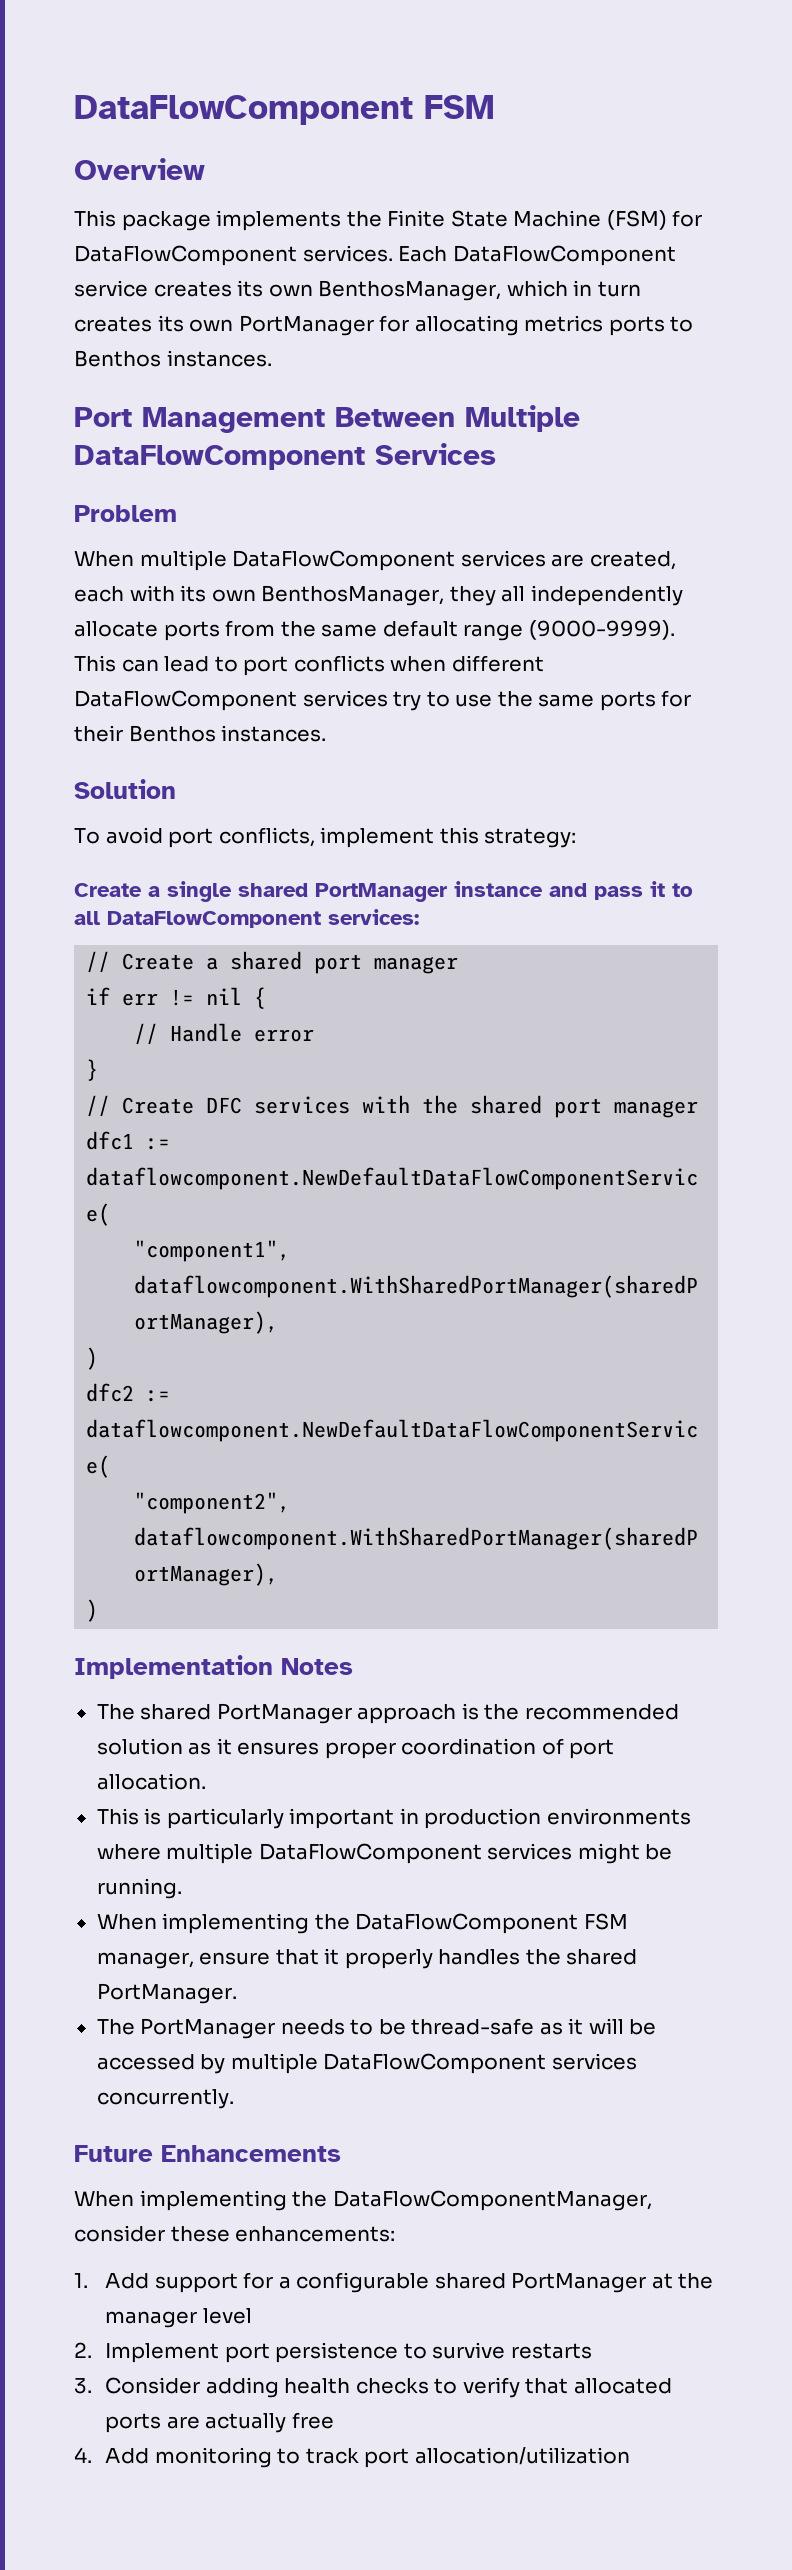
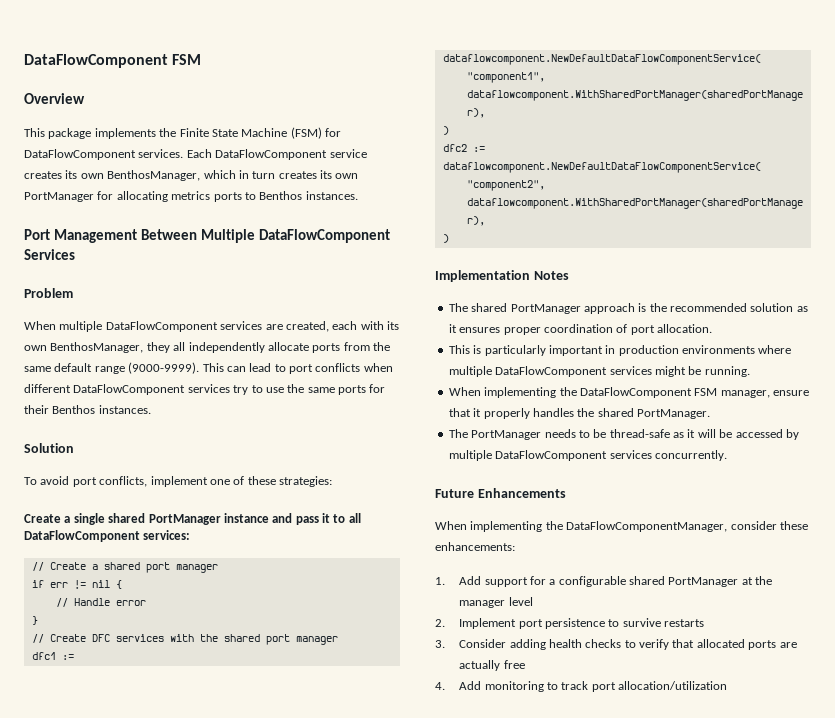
[439,827,577,848] this strategy: -> [209,476,332,487] one of these strategies:

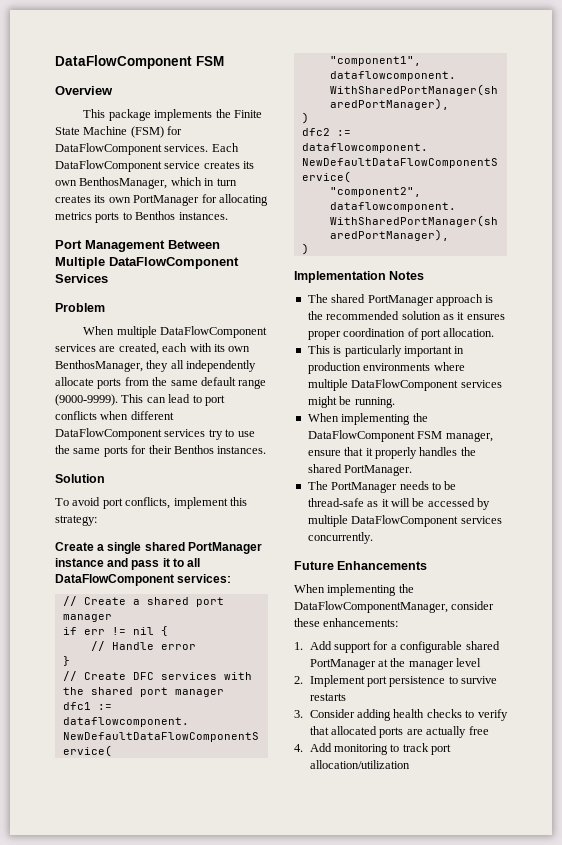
[209,476,332,487] one of these strategies: -> [229,497,247,506] [55,515,97,526] this strategy:

